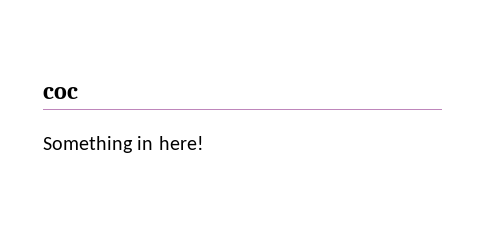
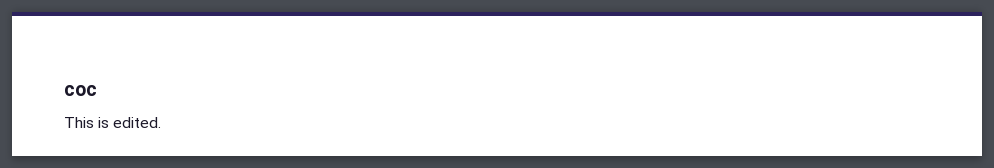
[43,136,204,153] Something in here! -> [64,117,162,128] This is edited.

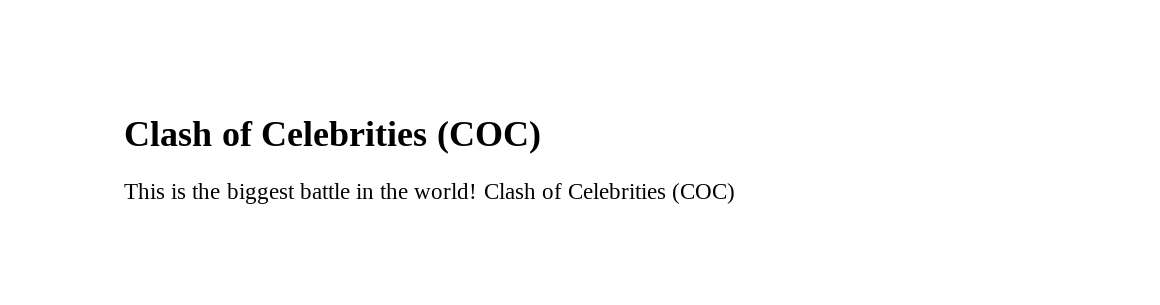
[64,85,97,96] [64,117,162,128] coc // This is edited. -> [124,121,542,154] [124,183,736,204] Clash of Celebrities (COC) // This is the biggest battle in the world! Clash of Celebrities (COC)

